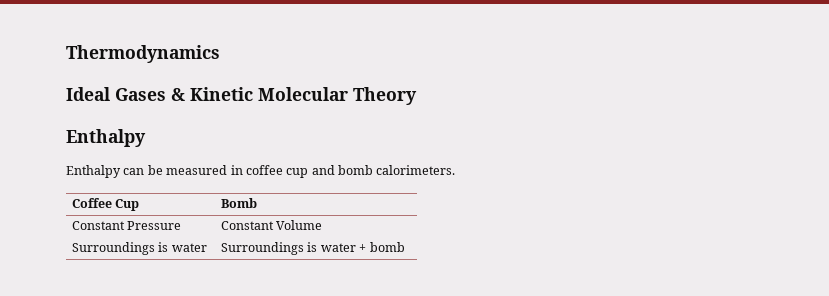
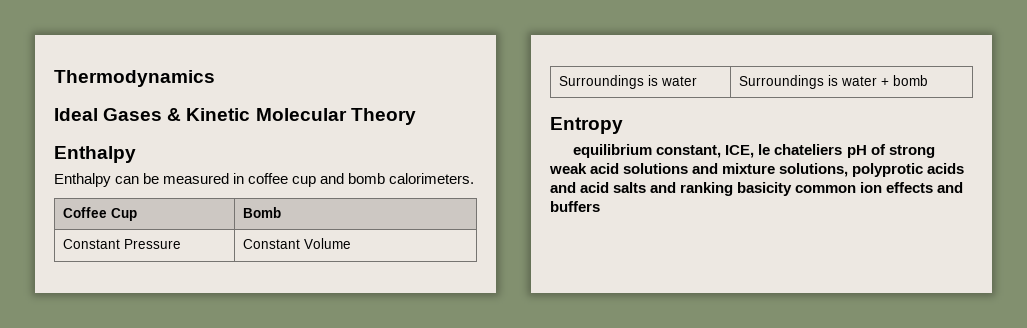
(405, 247) none -> [550,117,623,134] [573,144,935,158] [549,163,965,177] [550,182,964,196] [550,201,600,212] // Entropy // equilibrium constant, ICE, le chateliers pH of strong weak acid solutions and mixture solutions, polyprotic acids and acid salts and ranking basicity common ion effects and buffers

